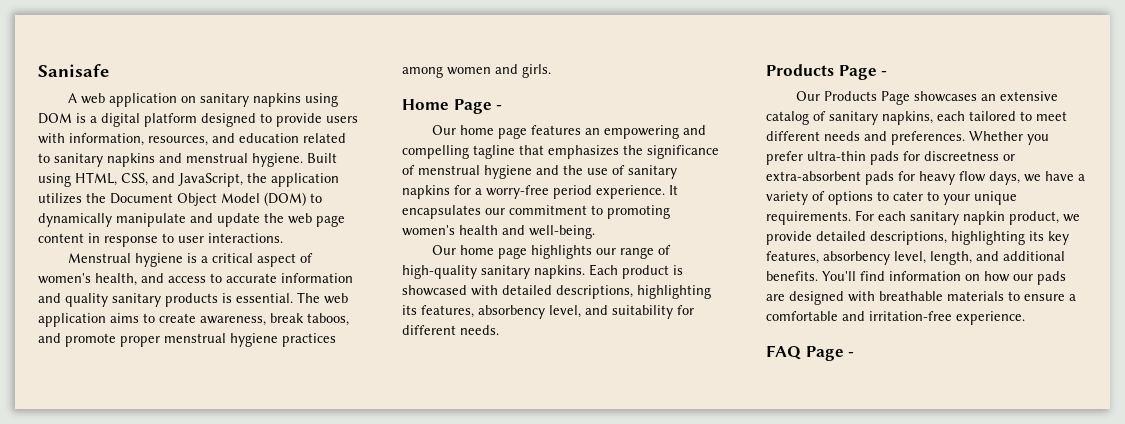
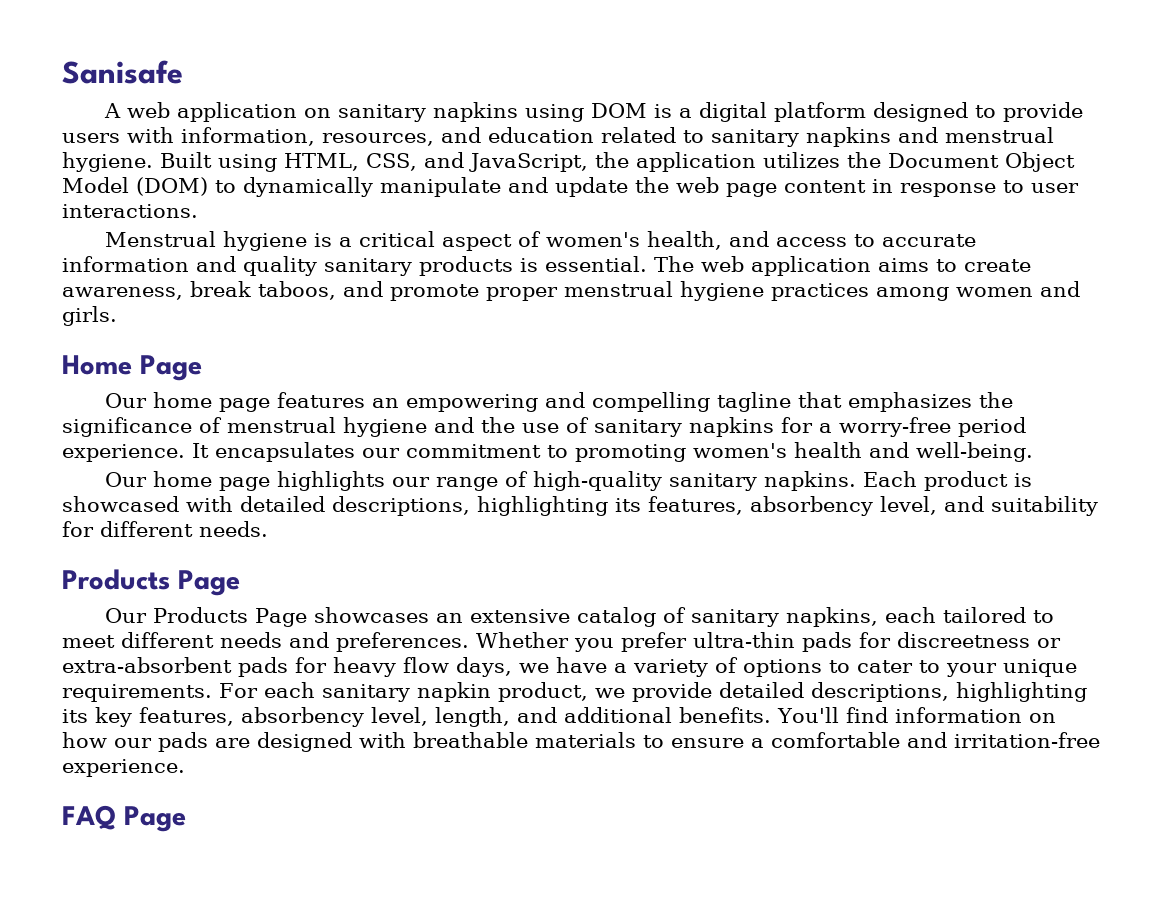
[496,105,503,110] - -> (202, 368) none
[881,71,888,76] - -> (240, 583) none
[848,352,855,357] - -> (186, 819) none

